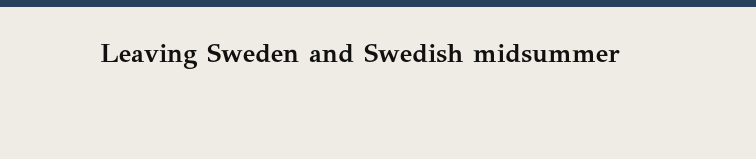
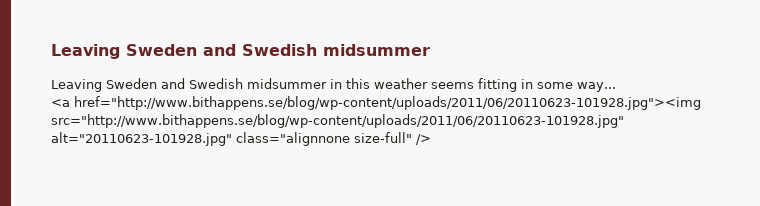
[100,43,620,69] Leaving Sweden and Swedish midsummer -> [51,44,430,59] [51,78,616,92] [51,96,701,110] [51,114,624,128] [51,132,431,146] Leaving Sweden and Swedish midsummer // Leaving Sweden and Swedish midsummer in this weather seems fitting in some way... // <a href="http://www.bithappens.se/blog/wp-content/uploads/2011/06/20110623-101928.jpg"><img src="http://www.bithappens.se/blog/wp-content/uploads/2011/06/20110623-101928.jpg" alt="20110623-101928.jpg" class="alignnone size-full" />

